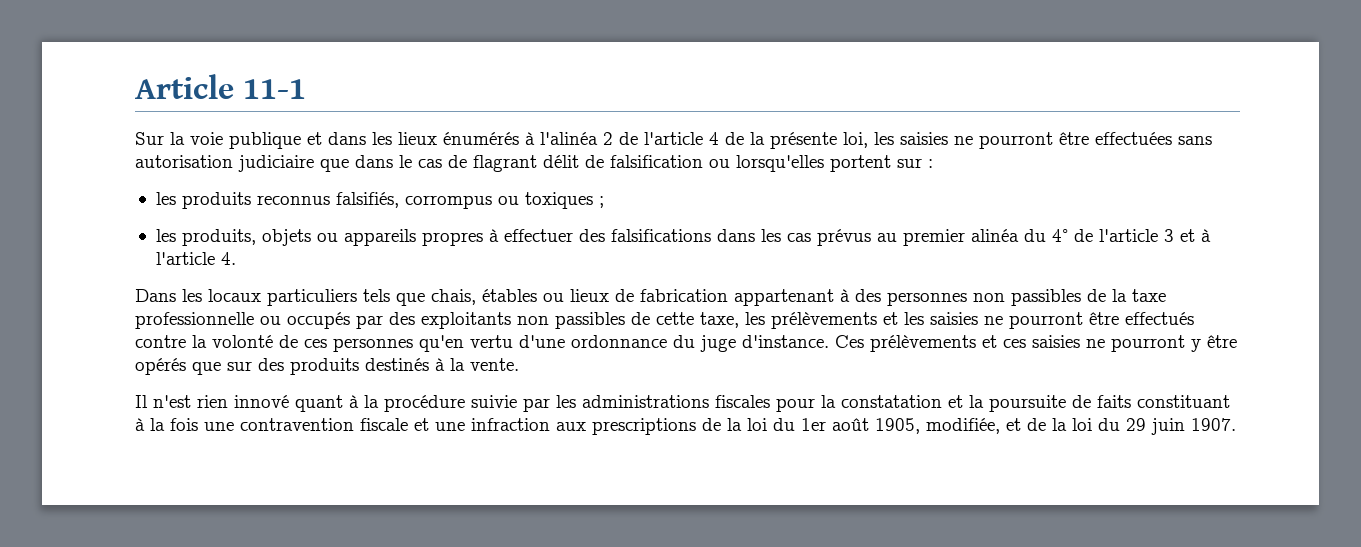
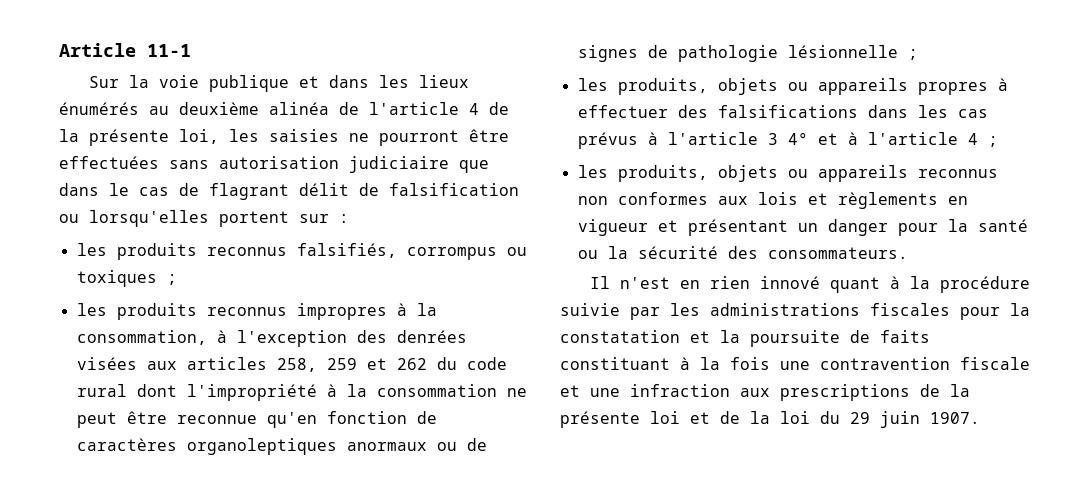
[525,132,613,145] à l'alinéa 2 -> [149,102,329,115] au deuxième alinéa
(604, 202) none -> [76,303,437,320] [76,330,467,347] [76,357,507,372] [76,384,527,401] [76,411,437,428] [76,438,487,455] [577,45,918,62] // les produits reconnus impropres à la consommation, à l'exception des denrées visées aux articles 258, 259 et 262 du code rural dont l'impropriété à la consommation ne peut être reconnue qu'en fonction de caractères organoleptiques anormaux ou de signes de pathologie lésionnelle ;
[876,229,1093,246] au premier alinéa du 4° de -> [647,132,658,145] à
(1174, 235) none -> [787,132,808,145] 4°
[220,252,236,265] [135,289,1166,306] [135,312,1194,329] [135,335,1237,352] [135,358,519,375] 4. // Dans les locaux particuliers tels que chais, étables ou lieux de fabrication appartenant à des personnes non passibles de la taxe professionnelle ou occupés par des exploitants non passibles de cette taxe, les prélèvements et les saisies ne pourront être effectués contre la volonté de ces personnes qu'en vertu d'une ordonnance du juge d'instance. Ces prélèvements et ces saisies ne pourront y être opérés que sur des produits destinés à la vente. -> [967,133,998,147] [577,165,998,182] [577,192,968,209] [577,219,1028,236] [577,246,908,259] 4 ; // les produits, objets ou appareils reconnus non conformes aux lois et règlements en vigueur et présentant un danger pour la santé ou la sécurité des consommateurs.
(191, 401) none -> [680,280,701,289] en
[747,418,1000,434] loi du 1er août 1905, modifiée, -> [560,411,680,428] présente loi

